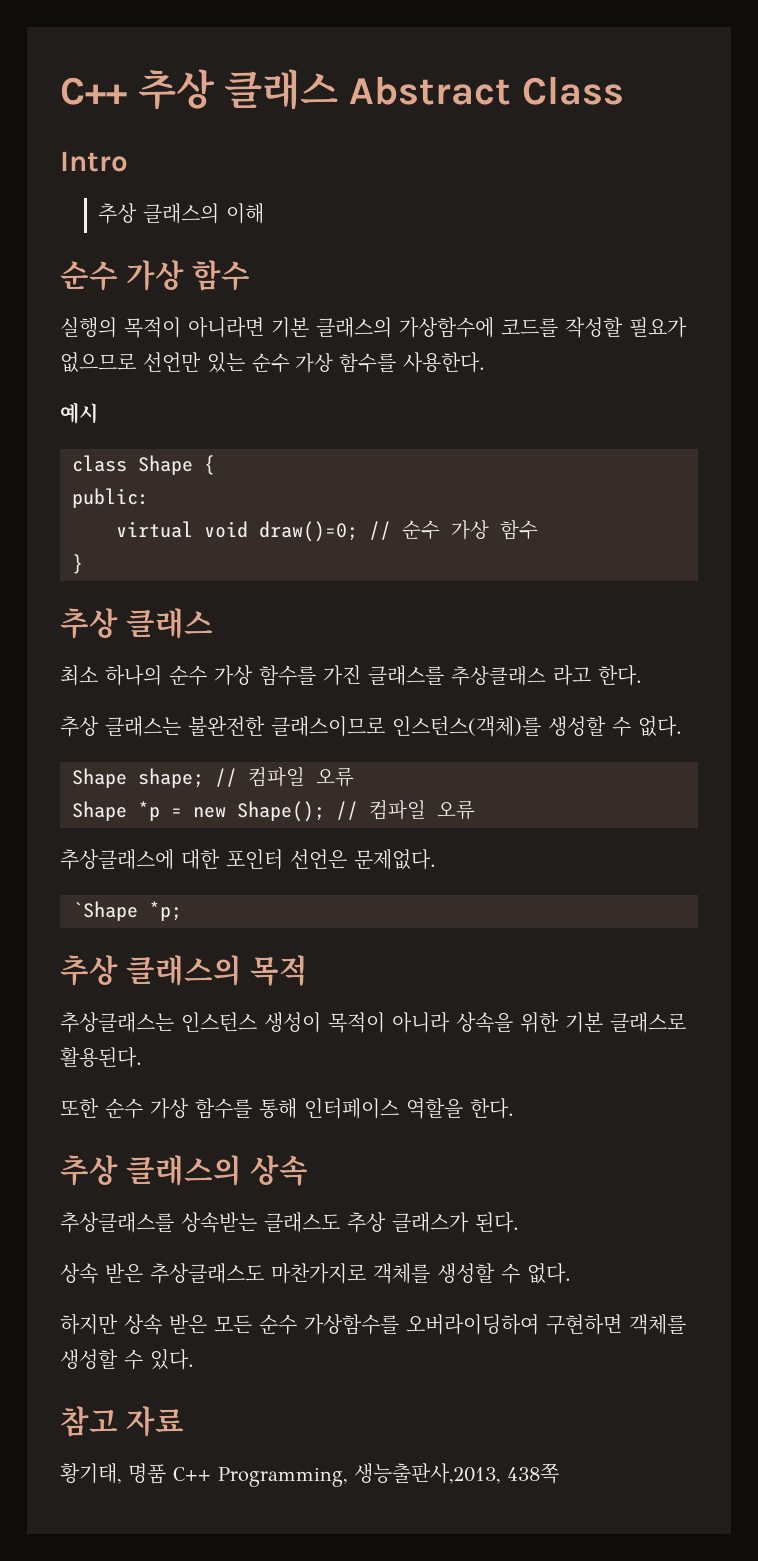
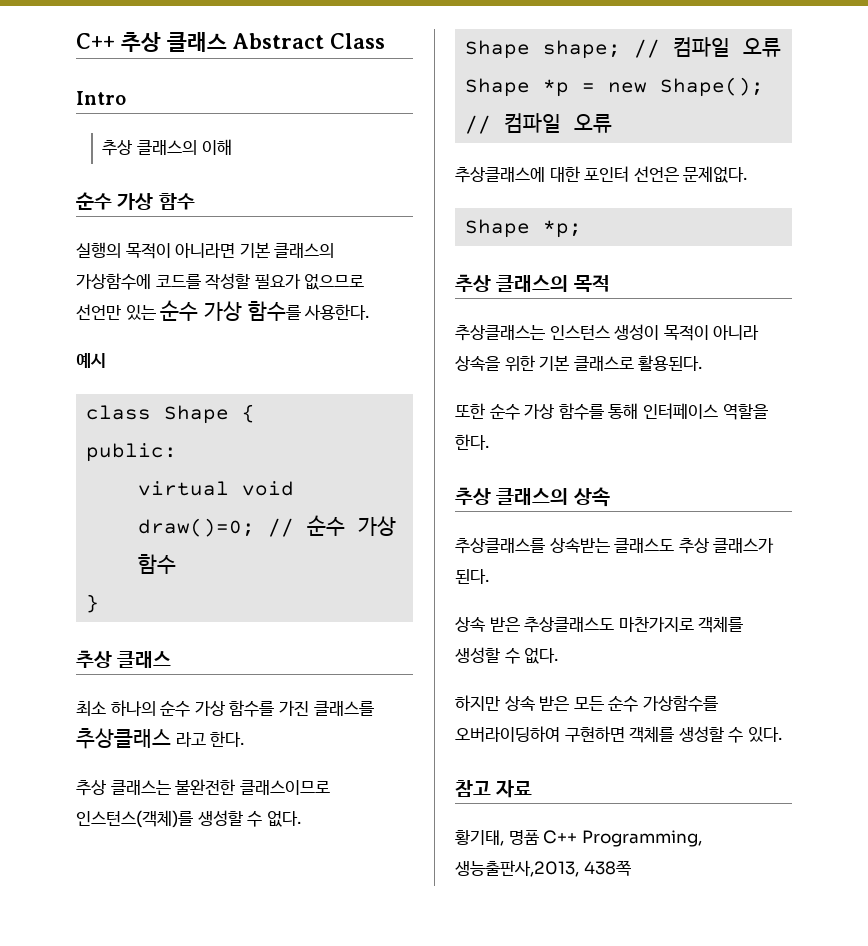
[72,901,138,921] `Shape -> [465,219,531,238] Shape

